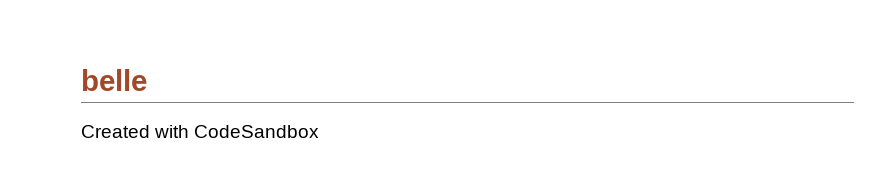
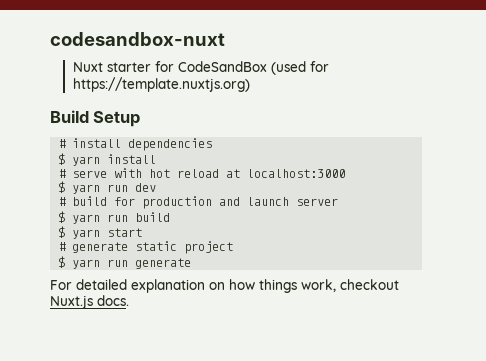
[81,69,147,91] [81,125,320,138] belle // Created with CodeSandbox -> [50,32,225,46] [72,61,329,75] [72,77,250,92] [50,110,141,127] [58,138,213,151] [58,153,157,166] [58,168,346,178] [58,181,157,194] [58,196,339,209] [58,211,171,224] [58,226,143,239] [58,241,234,254] [58,256,192,269] [50,279,399,293] [50,295,129,309] codesandbox-nuxt // Nuxt starter for CodeSandBox (used for https://template.nuxtjs.org) // Build Setup // # install dependencies // $ yarn install // # serve with hot reload at localhost:3000 // $ yarn run dev // # build for production and launch server // $ yarn run build // $ yarn start // # generate static project // $ yarn run generate // For detailed explanation on how things work, checkout Nuxt.js docs.

